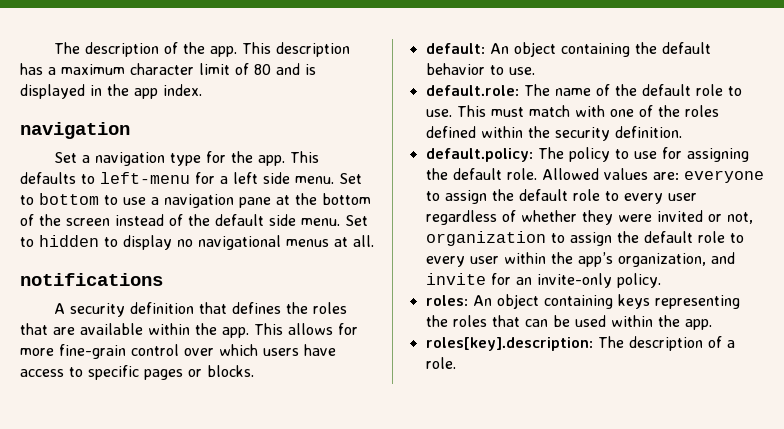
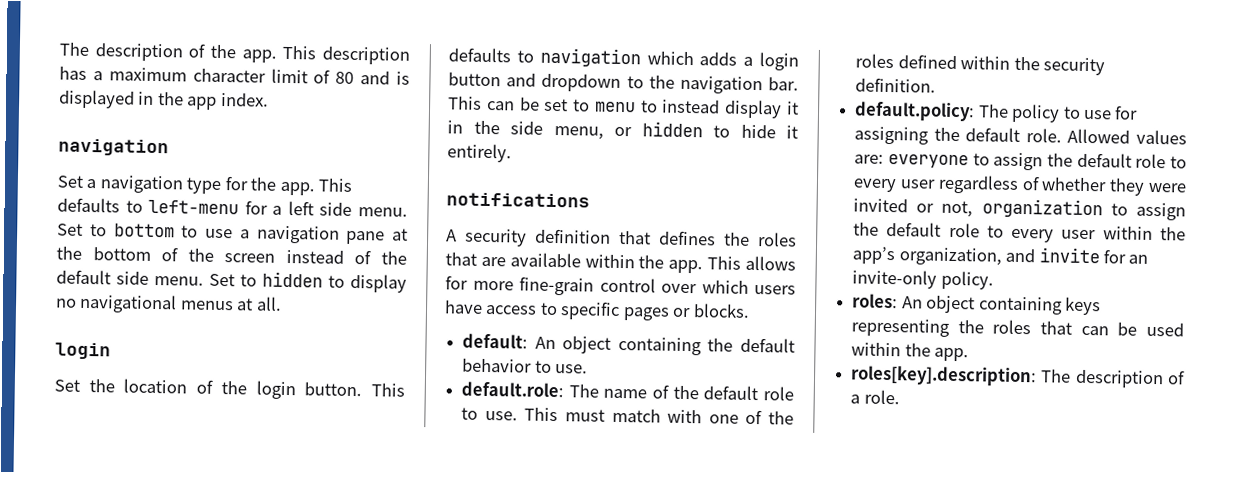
(374, 241) none -> [55,342,111,360] [54,378,406,400] [448,47,799,71] [448,72,799,95] [448,96,799,119] [447,120,798,140] [447,143,512,163] // login // Set the location of the login button. This defaults to navigation which adds a login button and dropdown to the navigation bar. This can be set to menu to instead display it in the side menu, or hidden to hide it entirely.

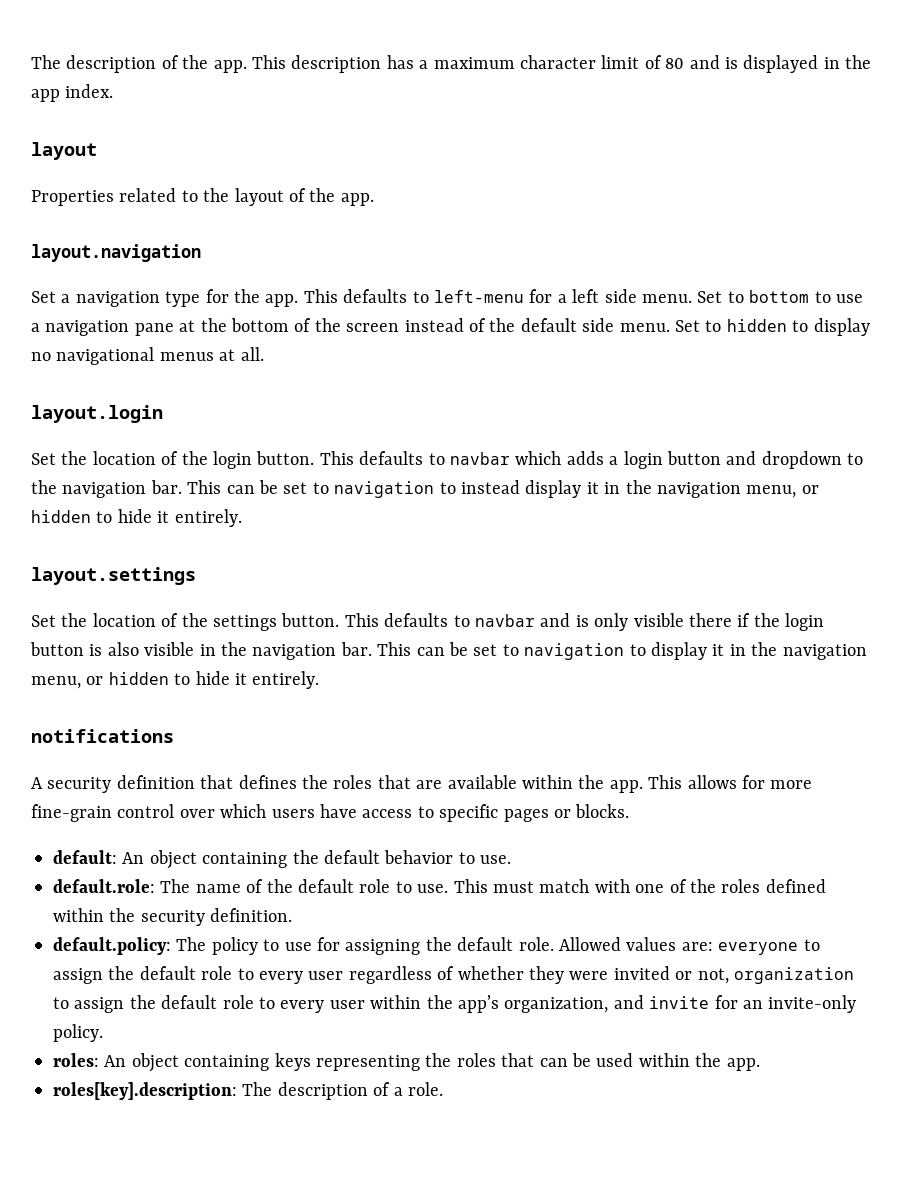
[58,138,169,157] navigation -> [31,142,97,160] [31,188,374,206] [31,244,201,262] layout // Properties related to the layout of the app. // layout.navigation
[55,342,111,360] login -> [31,405,163,423] layout.login
[539,47,641,68] navigation -> [449,452,510,465] navbar
[594,101,636,113] menu -> [334,481,435,498] navigation
[510,121,543,135] side -> [656,482,819,498] [31,509,242,527] [31,567,196,585] [31,613,825,631] [30,642,867,660] navigation menu, or hidden to hide it entirely. // layout.settings // Set the location of the settings button. This defaults to navbar and is only visible there if the login button is also visible in the navigation bar. This can be set to navigation to display it in the navigation

